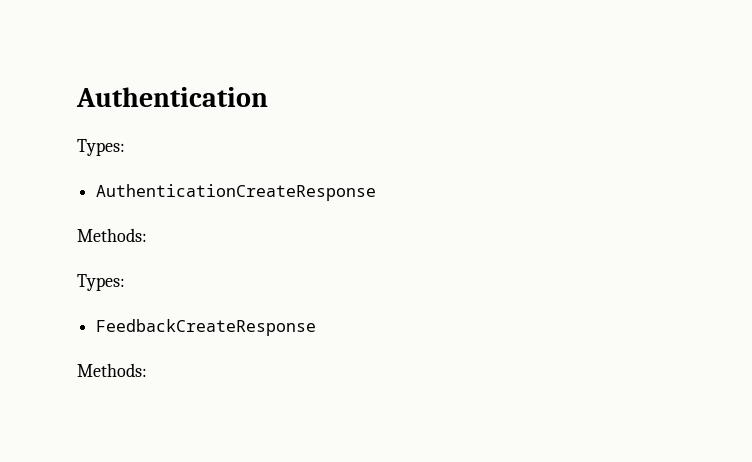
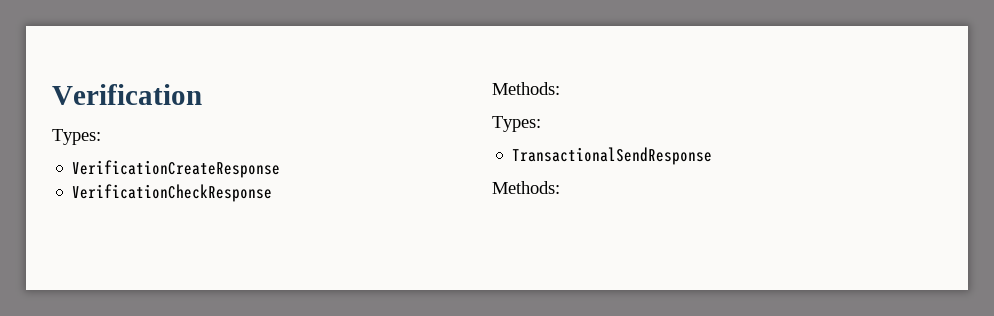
[76,87,268,107] [77,139,125,156] [96,184,377,201] Authentication // Types: // AuthenticationCreateResponse -> [52,84,202,105] [52,129,101,145] [72,160,281,178] [72,184,273,202] Verification // Types: // VerificationCreateResponse // VerificationCheckResponse
[96,319,317,336] FeedbackCreateResponse -> [512,147,713,165] TransactionalSendResponse

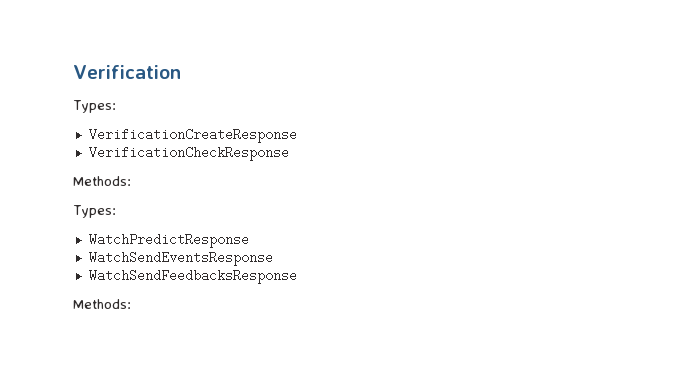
[512,147,713,165] TransactionalSendResponse -> [88,233,249,248] [88,251,273,266] [88,269,297,284] WatchPredictResponse // WatchSendEventsResponse // WatchSendFeedbacksResponse

